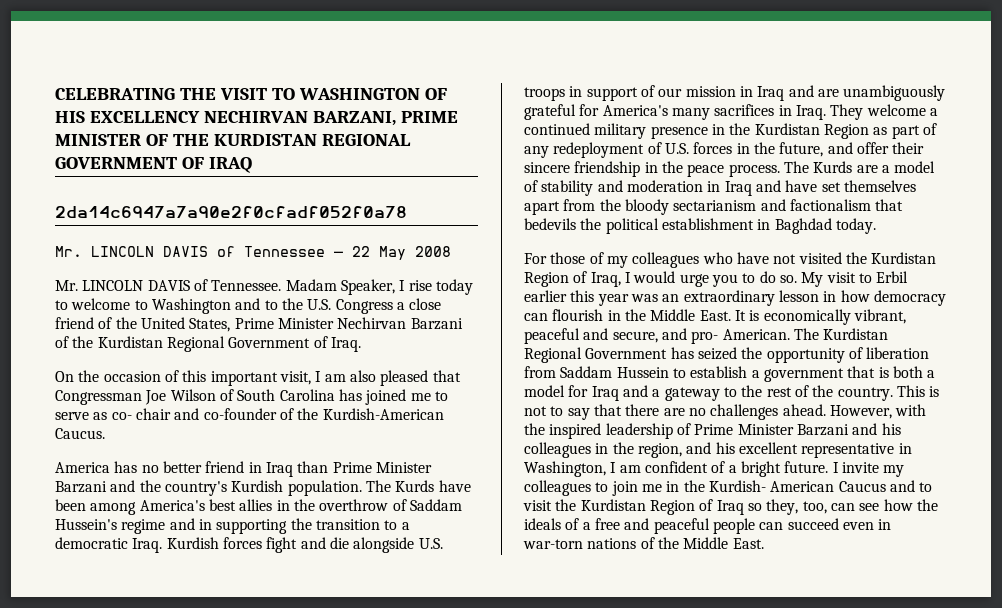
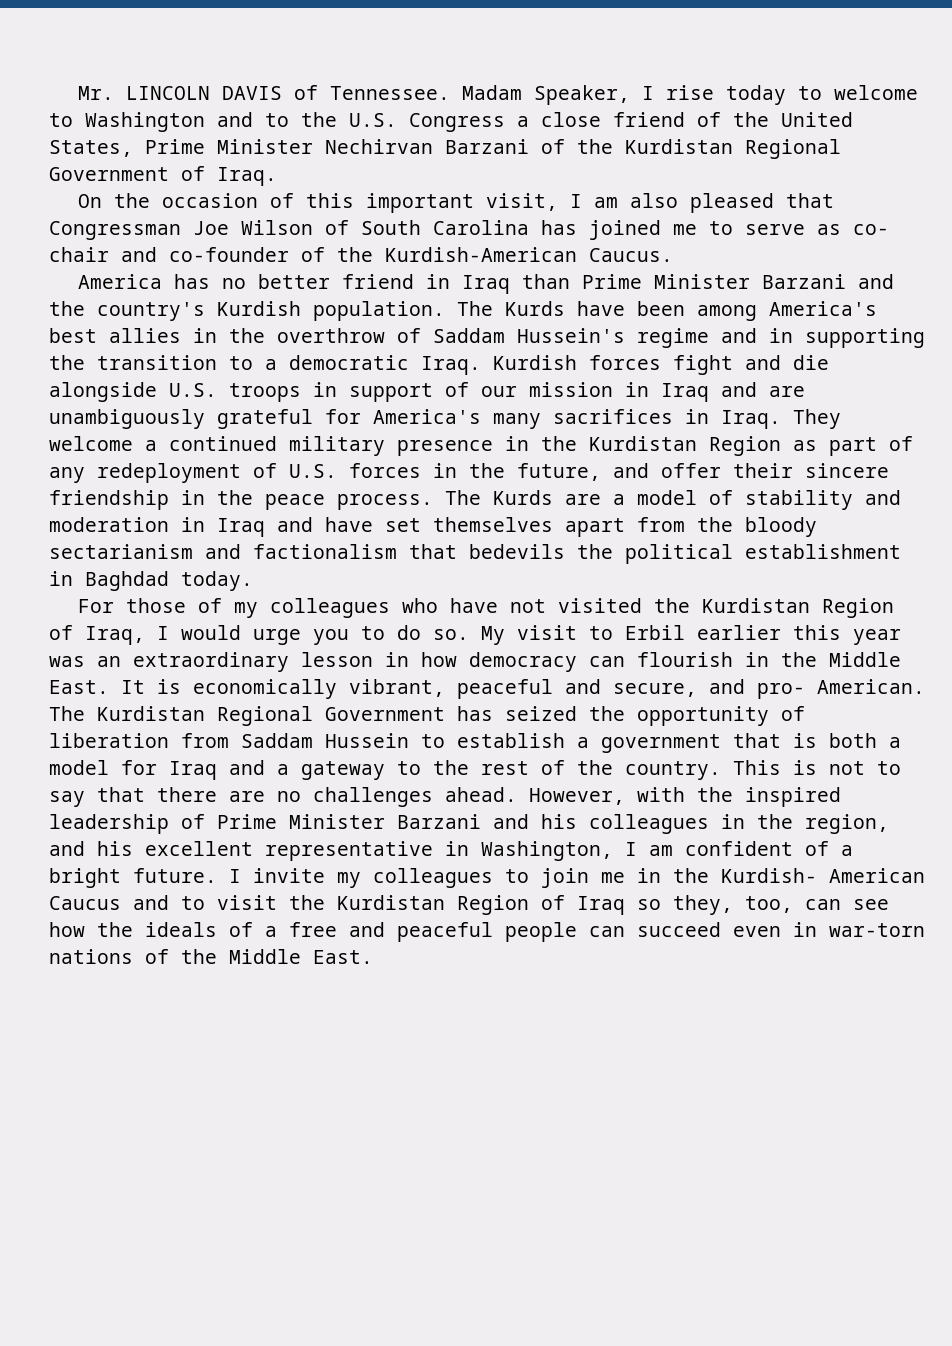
[55,88,447,100] [55,111,458,126] [55,134,411,146] [55,157,252,173] [55,206,407,218] [55,246,451,260] CELEBRATING THE VISIT TO WASHINGTON OF HIS EXCELLENCY NECHIRVAN BARZANI, PRIME MINISTER OF THE KURDISTAN REGIONAL GOVERNMENT OF IRAQ // 2da14c6947a7a90e2f0cfadf052f0a78 // Mr. LINCOLN DAVIS of Tennessee — 22 May 2008 // -> (78, 93) none

